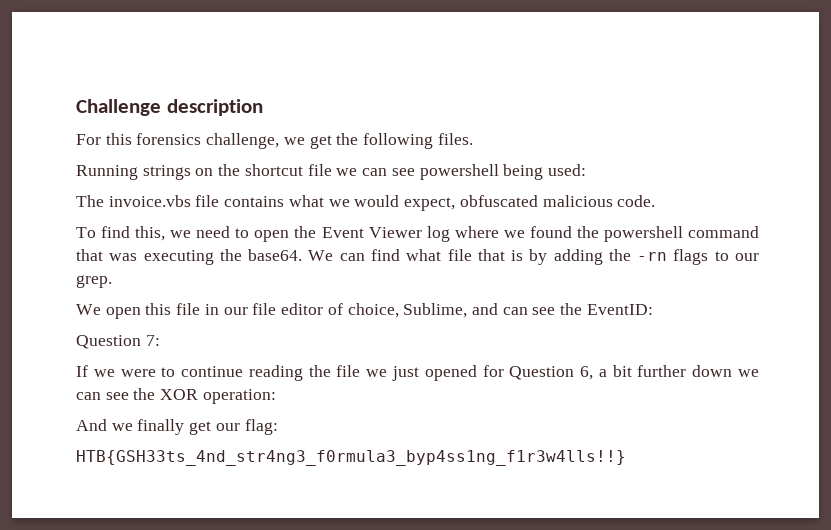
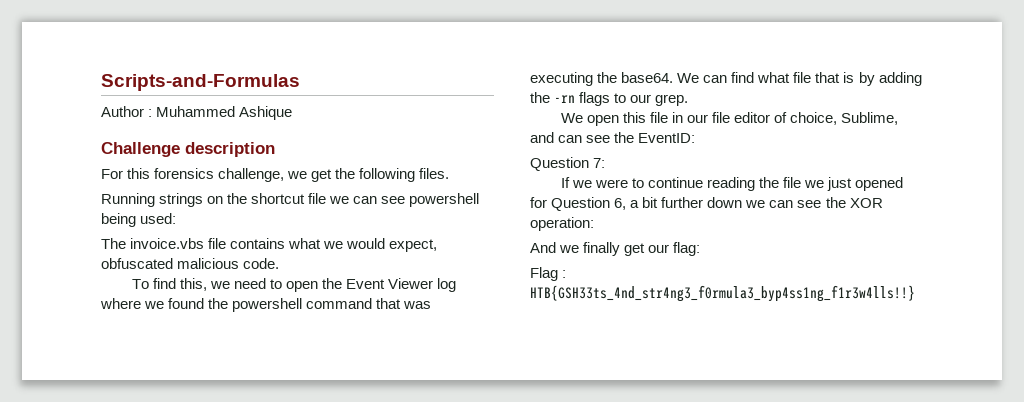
(76, 107) none -> [101,74,300,91] [101,106,293,120] Scripts-and-Formulas // Author : Muhammed Ashique //
(278, 427) none -> [530,267,567,281] Flag :

